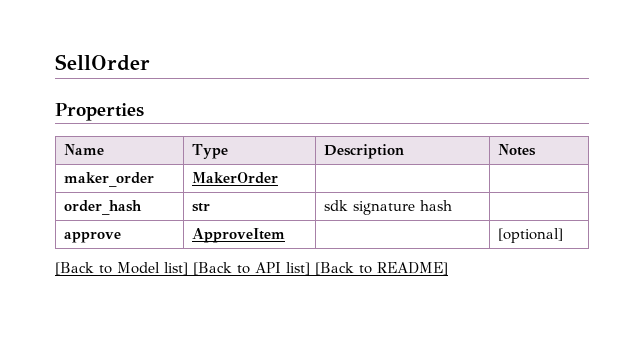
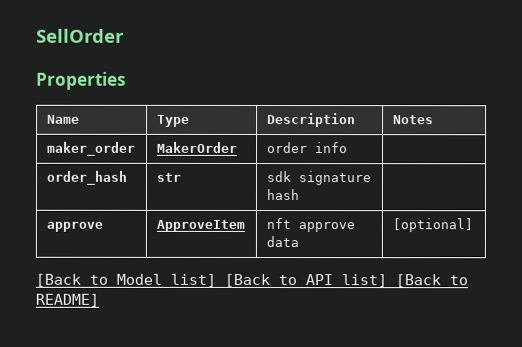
(279, 178) none -> [266,142,348,154] order info
(286, 235) none -> [265,218,355,233] [265,236,299,248] nft approve data

